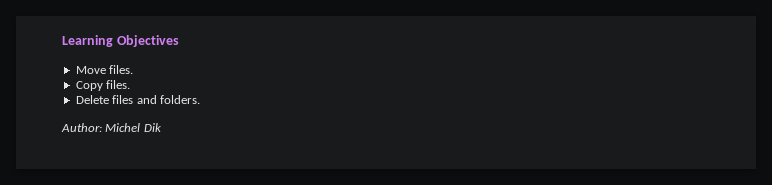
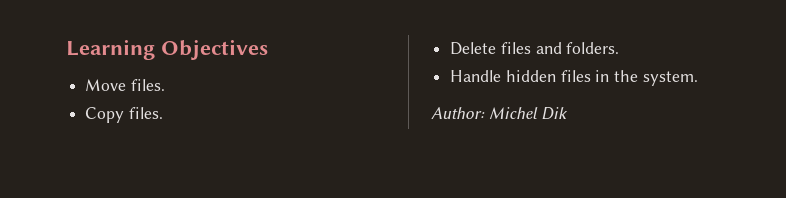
(200, 99) none -> [450,70,698,86] // Handle hidden files in the system.

